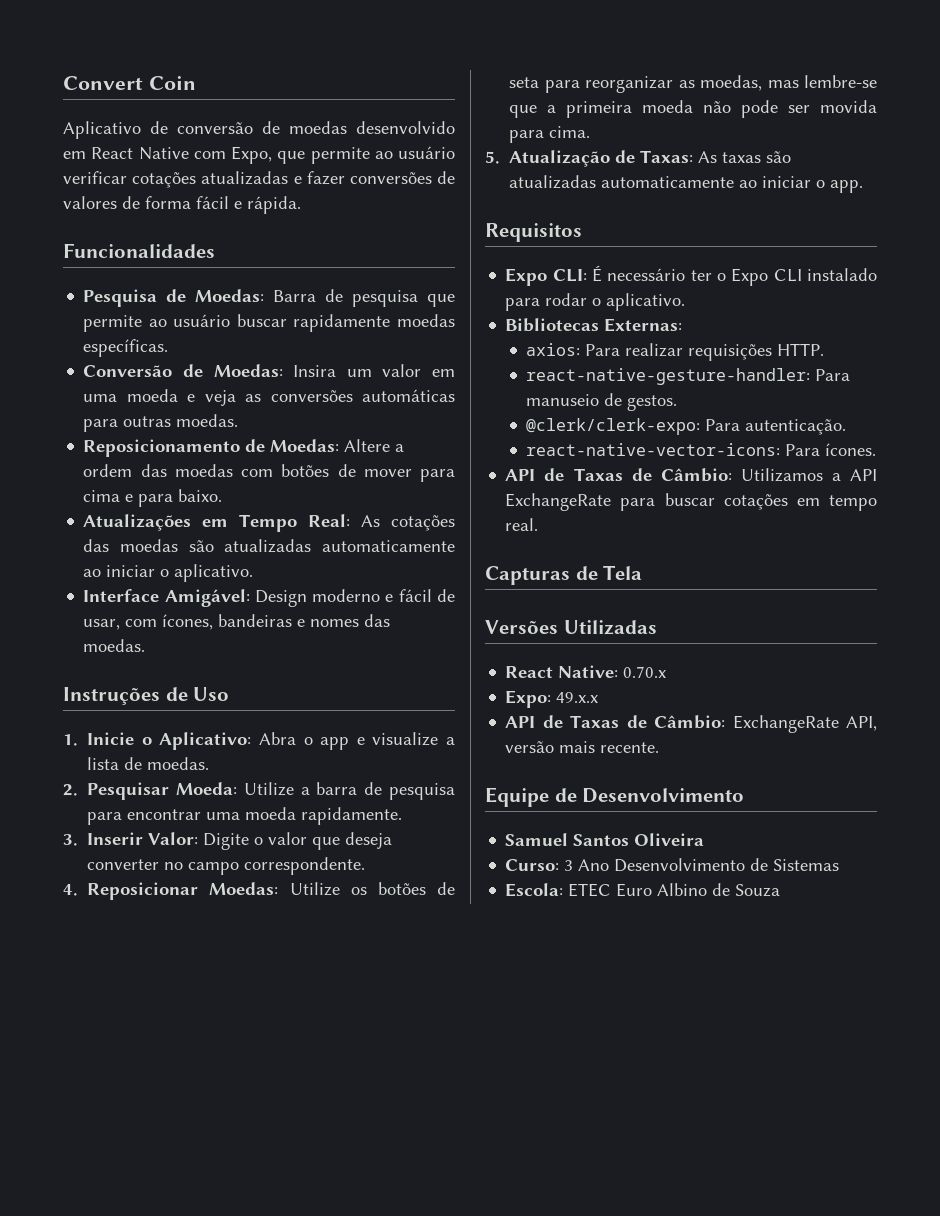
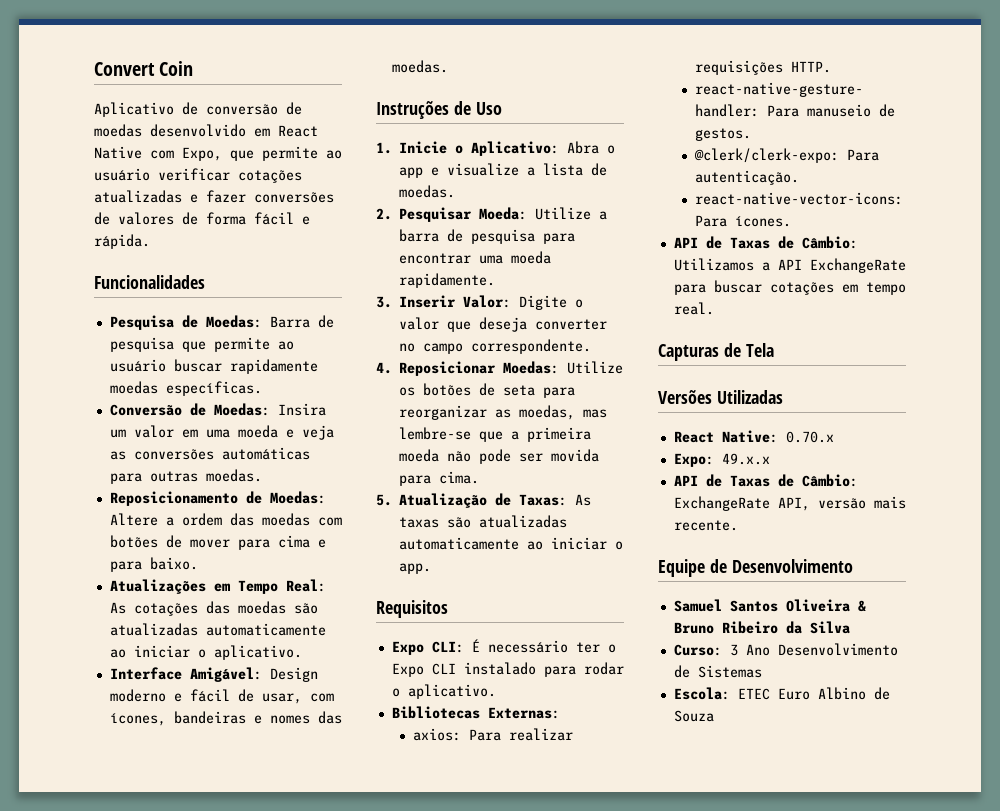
(705, 839) none -> [857,600,866,612] [673,621,850,634] & Bruno Ribeiro da Silva

